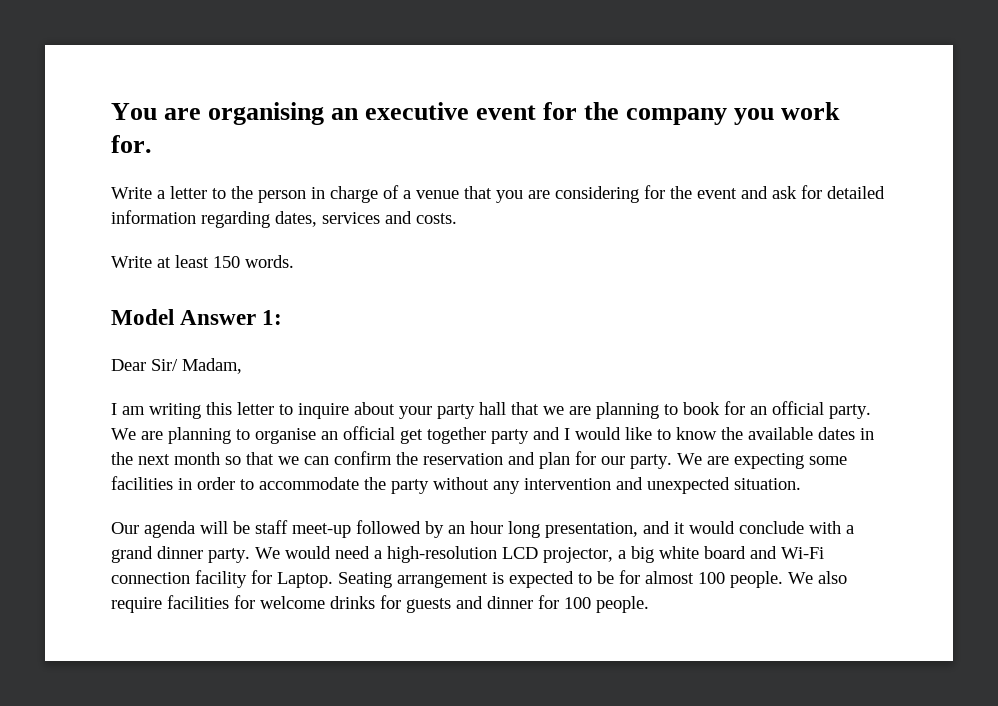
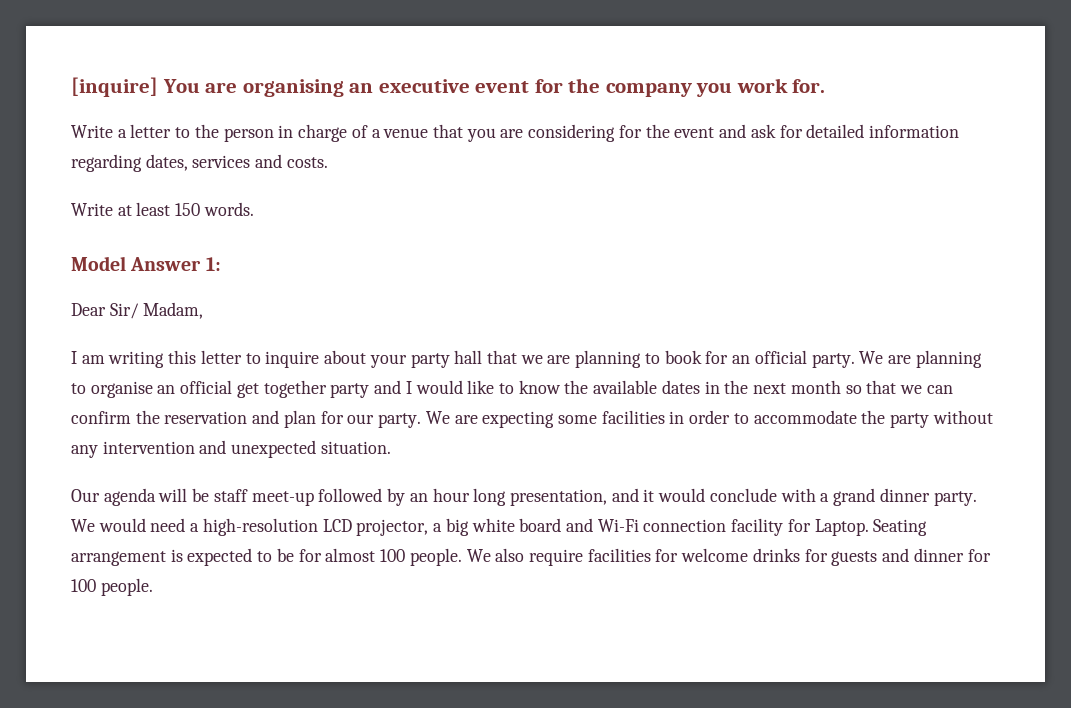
(111, 111) none -> [71,77,158,97] [inquire]

